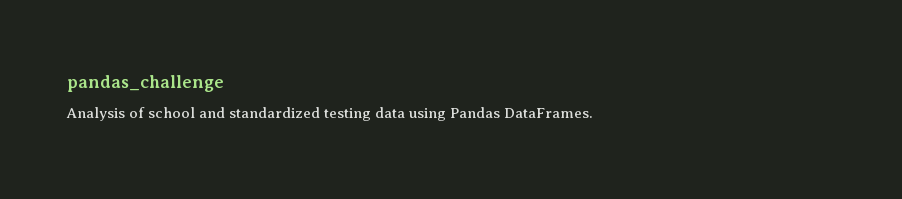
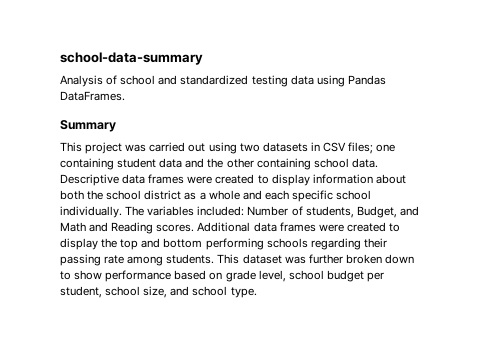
[67,75,224,92] pandas_challenge -> [60,52,203,65] school-data-summary
(594, 113) none -> [60,120,116,132] [60,142,396,154] [60,158,378,170] [60,174,406,186] [60,190,372,202] [60,206,419,218] [60,222,400,234] [60,238,387,250] [60,254,414,266] [60,270,384,282] [60,286,257,298] // Summary // This project was carried out using two datasets in CSV files; one containing student data and the other containing school data. Descriptive data frames were created to display information about both the school district as a whole and each specific school individually. The variables included: Number of students, Budget, and Math and Reading scores. Additional data frames were created to display the top and bottom performing schools regarding their passing rate among students. This dataset was further broken down to show performance based on grade level, school budget per student, school size, and school type.

